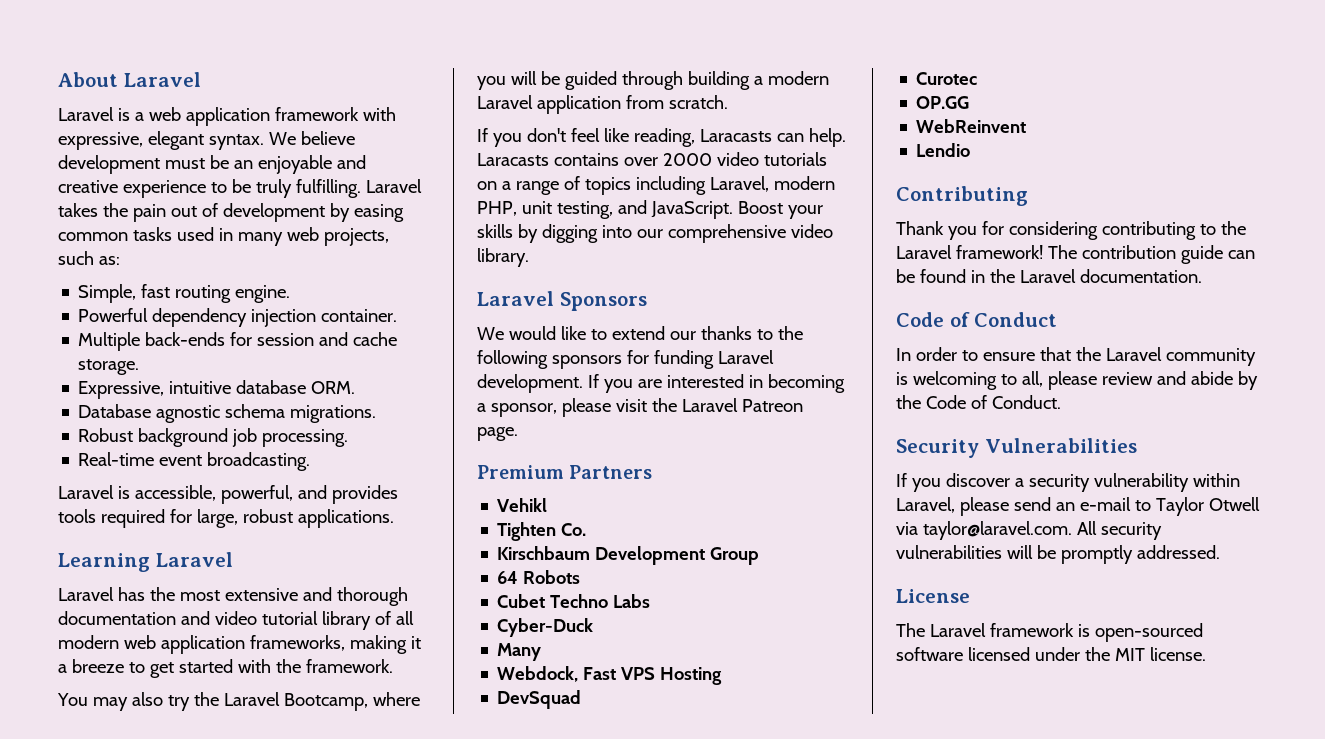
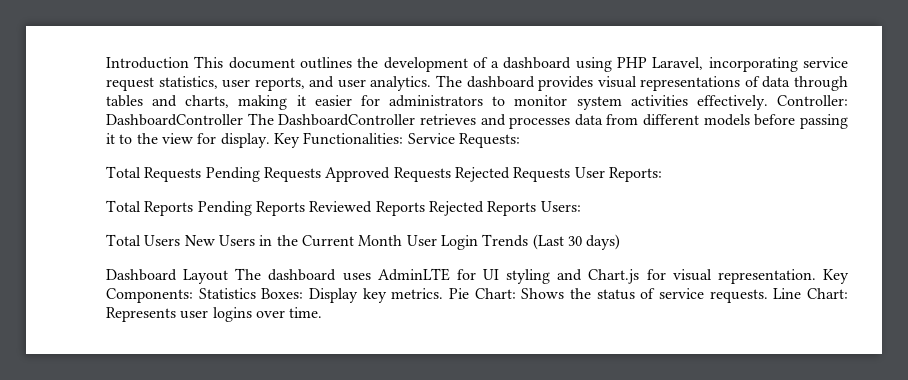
[58,72,201,87] [58,107,396,126] [58,131,355,150] [58,155,366,174] [58,179,422,198] [58,203,404,222] [58,227,389,246] [58,251,120,265] [78,284,291,303] [78,308,398,327] [78,332,398,351] [78,359,140,375] [78,380,356,399] [78,404,377,423] [78,428,349,447] [78,452,311,471] [58,485,398,504] [58,509,394,528] [58,552,233,572] [58,587,408,606] [58,611,414,630] [58,635,421,654] [58,659,393,678] [57,692,420,711] [477,71,829,90] [477,95,728,114] [477,128,846,147] [477,152,827,166] [477,176,835,195] [477,200,823,219] [477,224,833,243] [477,248,529,267] [477,291,647,311] [477,326,803,340] [477,350,774,369] [477,374,845,393] [477,398,803,417] [477,427,518,441] [477,465,653,479] [497,498,548,512] [497,522,587,541] [497,546,760,565] [497,570,581,584] [497,594,651,608] [497,618,594,637] [497,643,542,661] [497,666,723,685] [497,690,582,709] [916,72,978,85] [916,96,970,109] [916,119,1027,133] [916,143,971,157] [896,186,1028,206] [896,221,1246,240] [896,245,1255,264] [896,269,1202,283] [896,312,1058,327] [896,347,1256,366] [896,371,1258,390] [896,395,1061,409] [896,438,1137,458] [896,473,1240,492] [896,497,1260,516] [896,521,1162,540] [896,545,1220,564] [896,589,970,603] [896,623,1203,642] [896,647,1206,661] About Laravel // Laravel is a web application framework with expressive, elegant syntax. We believe development must be an enjoyable and creative experience to be truly fulfilling. Laravel takes the pain out of development by easing common tasks used in many web projects, such as: // Simple, fast routing engine. // Powerful dependency injection container. // Multiple back-ends for session and cache storage. // Expressive, intuitive database ORM. // Database agnostic schema migrations. // Robust background job processing. // Real-time event broadcasting. // Laravel is accessible, powerful, and provides tools required for large, robust applications. // Learning Laravel // Laravel has the most extensive and thorough documentation and video tutorial library of all modern web application frameworks, making it a breeze to get started with the framework. // You may also try the Laravel Bootcamp, where you will be guided through building a modern Laravel application from scratch. // If you don't feel like reading, Laracasts can help. Laracasts contains over 2000 video tutorials on a range of topics including Laravel, modern PHP, unit testing, and JavaScript. Boost your skills by digging into our comprehensive video library. // Laravel Sponsors // We would like to extend our thanks to the following sponsors for funding Laravel development. If you are interested in becoming a sponsor, please visit the Laravel Patreon page. // Premium Partners // Vehikl // Tighten Co. // Kirschbaum Development Group // 64 Robots // Cubet Techno Labs // Cyber-Duck // Many // Webdock, Fast VPS Hosting // DevSquad // Curotec // OP.GG // WebReinvent // Lendio // Contributing // Thank you for considering contributing to the Laravel framework! The contribution guide can be found in the Laravel documentation. // Code of Conduct // In order to ensure that the Laravel community is welcoming to all, please review and abide by the Code of Conduct. // Security Vulnerabilities // If you discover a security vulnerability within Laravel, please send an e-mail to Taylor Otwell via taylor@laravel.com. All security vulnerabilities will be promptly addressed. // License // The Laravel framework is open-sourced software licensed under the MIT license. -> [106,56,848,72] [106,75,848,91] [106,95,848,110] [106,113,848,129] [106,132,520,148] [106,166,662,182] [106,200,581,216] [106,234,621,250] [106,268,849,284] [106,288,848,303] [106,307,323,322] Introduction This document outlines the development of a dashboard using PHP Laravel, incorporating service request statistics, user reports, and user analytics. The dashboard provides visual representations of data through tables and charts, making it easier for administrators to monitor system activities effectively. Controller: DashboardController The DashboardController retrieves and processes data from different models before passing it to the view for display. Key Functionalities: Service Requests: // Total Requests Pending Requests Approved Requests Rejected Requests User Reports: // Total Reports Pending Reports Reviewed Reports Rejected Reports Users: // Total Users New Users in the Current Month User Login Trends (Last 30 days) // Dashboard Layout The dashboard uses AdminLTE for UI styling and Chart.js for visual representation. Key Components: Statistics Boxes: Display key metrics. Pie Chart: Shows the status of service requests. Line Chart: Represents user logins over time.

